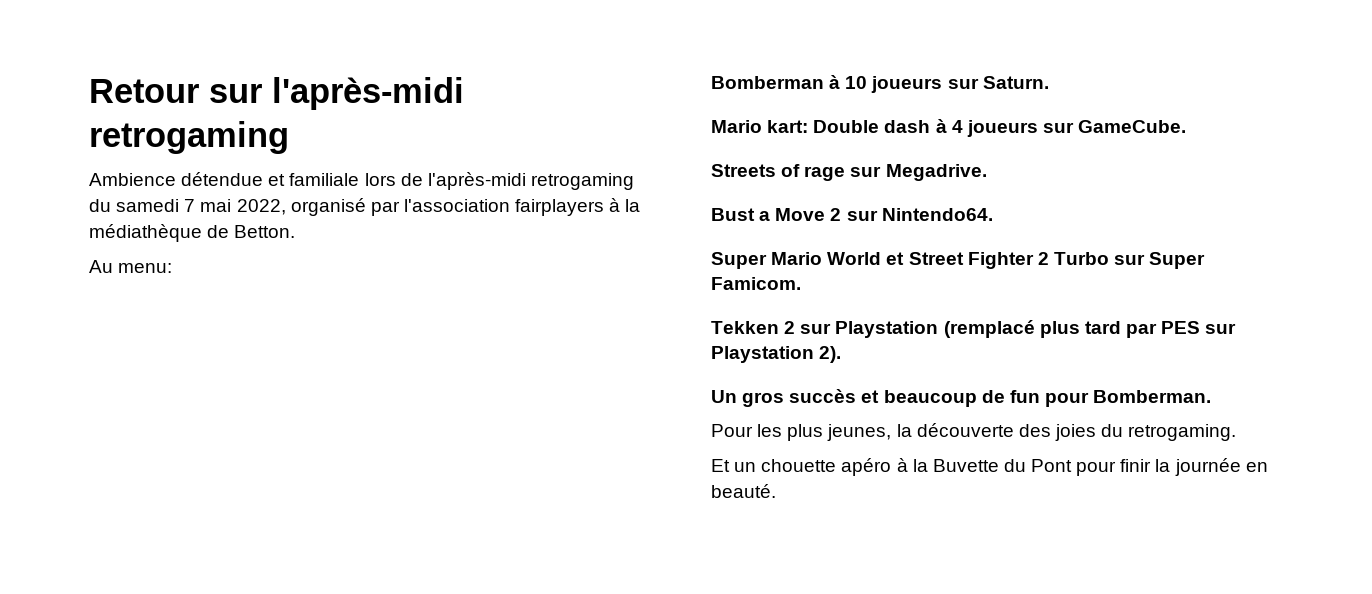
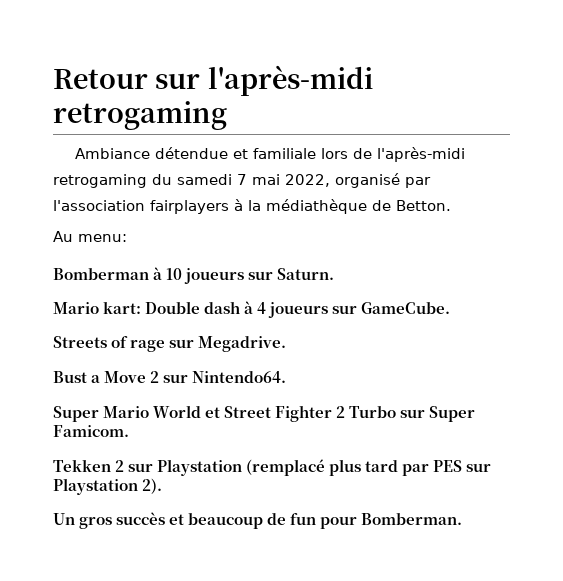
[89,173,176,186] Ambience -> [75,148,151,159] Ambiance
[711,423,1237,441] [711,458,1268,476] [711,484,776,498] // Pour les plus jeunes, la découverte des joies du retrogaming. // Et un chouette apéro à la Buvette du Pont pour finir la journée en beauté. -> (463, 519) none

